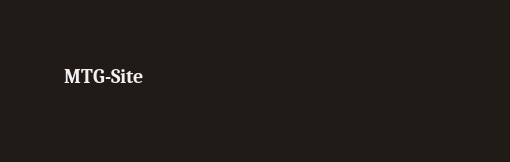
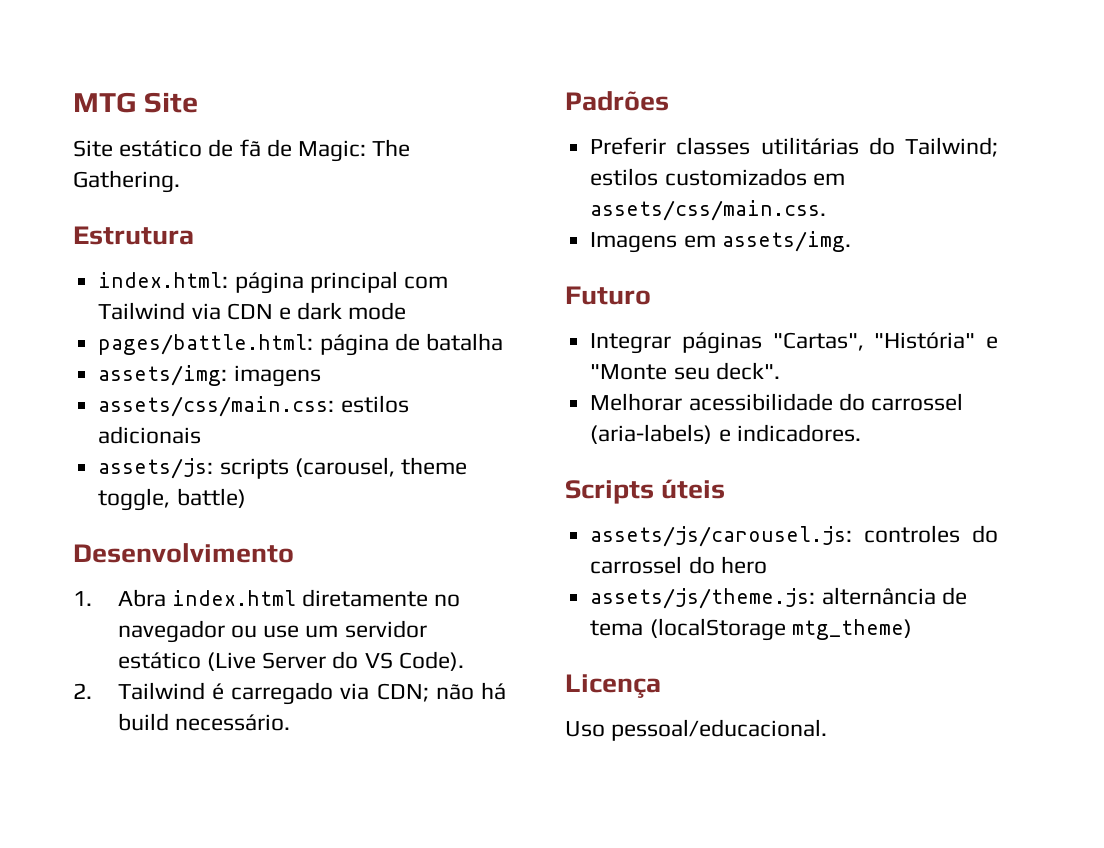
[64,69,143,83] MTG-Site -> [73,92,198,113] [73,139,411,162] [73,170,180,193] [73,226,194,245] [98,271,448,294] [98,302,407,320] [98,333,503,356] [98,365,321,387] [98,395,409,417] [98,426,202,444] [98,457,467,479] [98,488,246,511] [73,543,294,563] [73,589,461,607] [117,620,427,643] [117,651,464,671] [73,682,507,705] [117,713,290,731] [565,91,669,111] [590,137,998,157] [590,168,845,186] [590,200,827,221] [590,231,851,253] [565,286,651,305] [590,332,998,354] [590,362,780,380] [590,393,963,411] [590,424,861,444] [565,479,726,504] [590,525,998,547] [590,556,767,574] [590,587,967,609] [590,618,912,641] [565,674,661,698] [565,719,828,741] MTG Site // Site estático de fã de Magic: The Gathering. // Estrutura // index.html: página principal com Tailwind via CDN e dark mode // pages/battle.html: página de batalha // assets/img: imagens // assets/css/main.css: estilos adicionais // assets/js: scripts (carousel, theme toggle, battle) // Desenvolvimento // 1. Abra index.html diretamente no navegador ou use um servidor estático (Live Server do VS Code). // 2. Tailwind é carregado via CDN; não há build necessário. // Padrões // Preferir classes utilitárias do Tailwind; estilos customizados em assets/css/main.css. // Imagens em assets/img. // Futuro // Integrar páginas "Cartas", "História" e "Monte seu deck". // Melhorar acessibilidade do carrossel (aria-labels) e indicadores. // Scripts úteis // assets/js/carousel.js: controles do carrossel do hero // assets/js/theme.js: alternância de tema (localStorage mtg_theme) // Licença // Uso pessoal/educacional.

